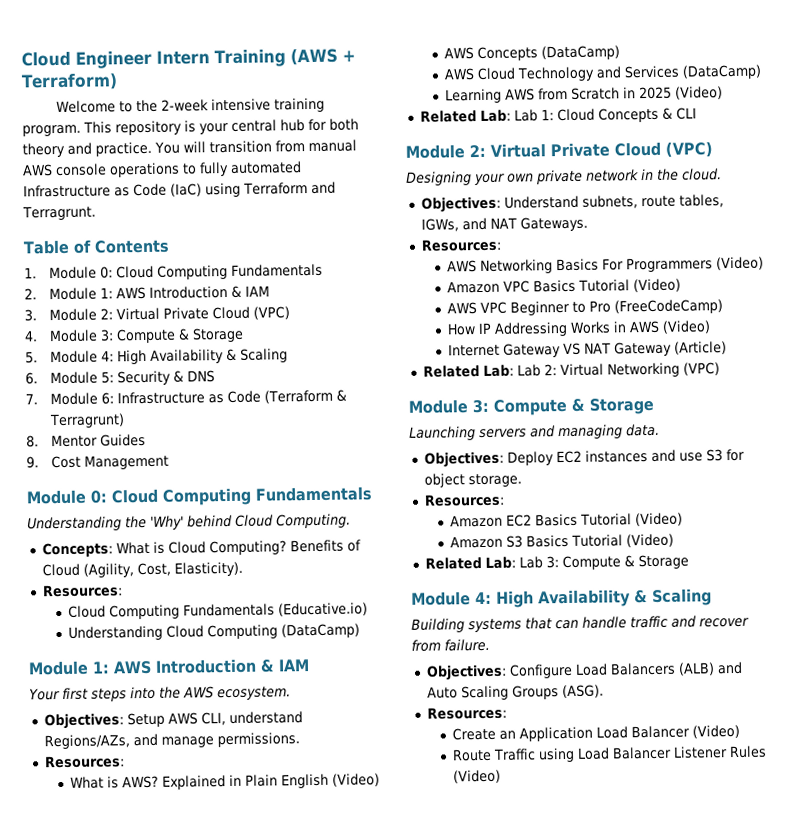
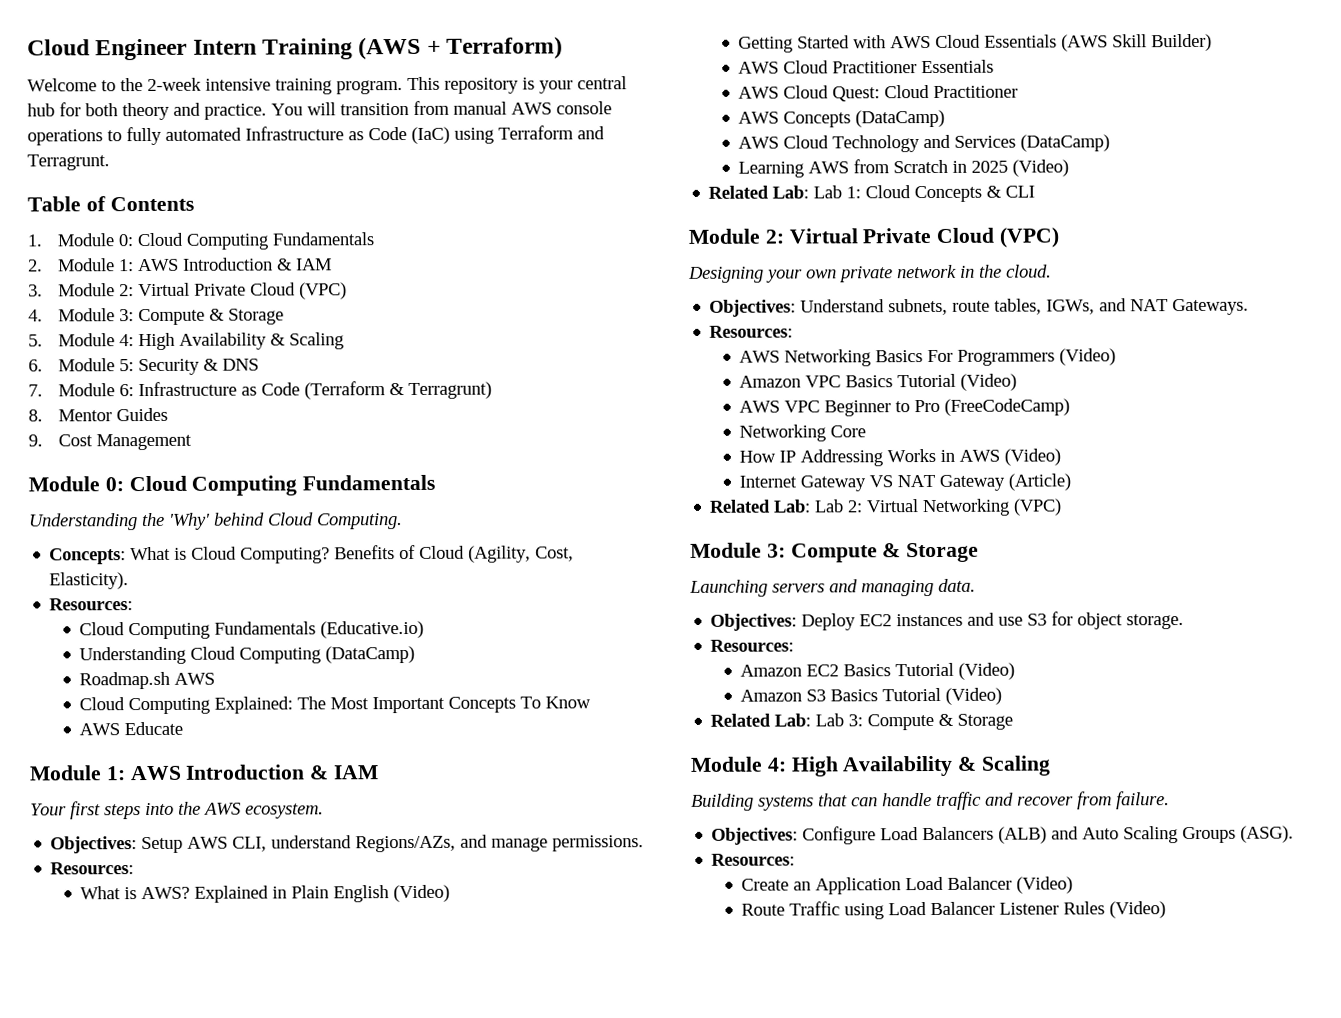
(360, 631) none -> [79,671,216,690] [79,696,592,715] [79,721,184,736] // Roadmap.sh AWS // Cloud Computing Explained: The Most Important Concepts To Know // AWS Educate
(380, 780) none -> [738,33,1213,53] [738,59,995,74] [738,84,1019,102] // Getting Started with AWS Cloud Essentials (AWS Skill Builder) // AWS Cloud Practitioner Essentials // AWS Cloud Quest: Cloud Practitioner
(723, 307) none -> [739,424,867,442] // Networking Core

